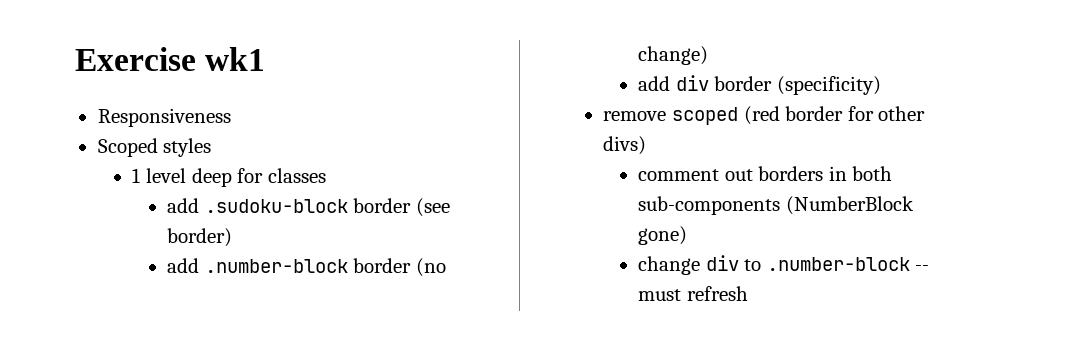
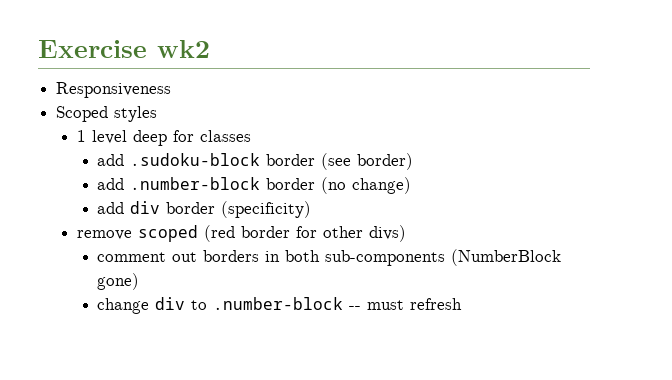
[205,47,266,71] wk1 -> [157,40,210,58] wk2

